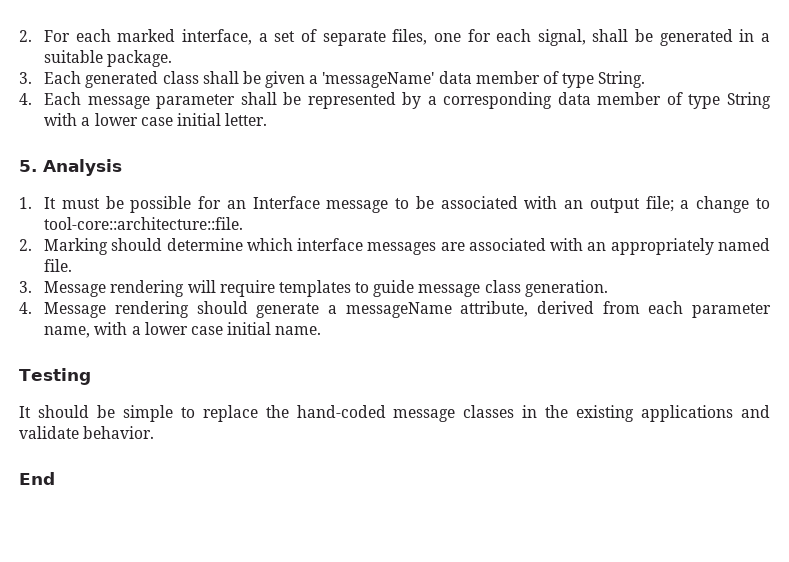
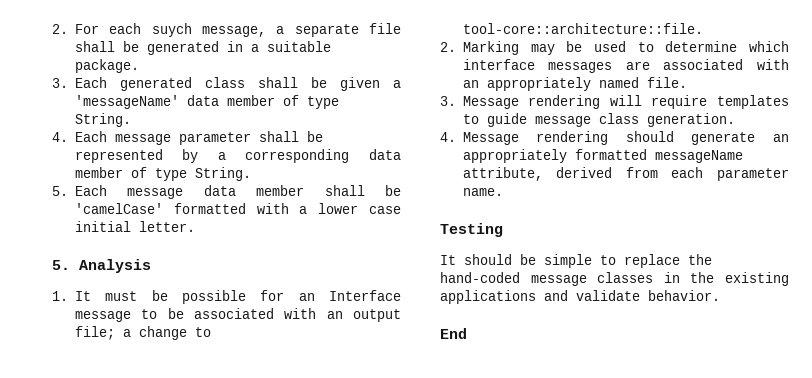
[117,29,586,46] marked interface, a set of separate files, one for each signal, -> [151,23,401,37] suych message, a separate file
[726,92,771,109] String -> [194,167,251,181] [52,185,401,199] [74,203,246,214] String. // 5. Each message data member shall be 'camelCase' formatted
[111,238,163,251] should -> [530,41,654,55] may be used to
[327,305,337,314] a -> [773,134,789,142] [462,149,647,163] an appropriately formatted
[44,322,272,338] name, with a lower case initial -> (789, 174) none

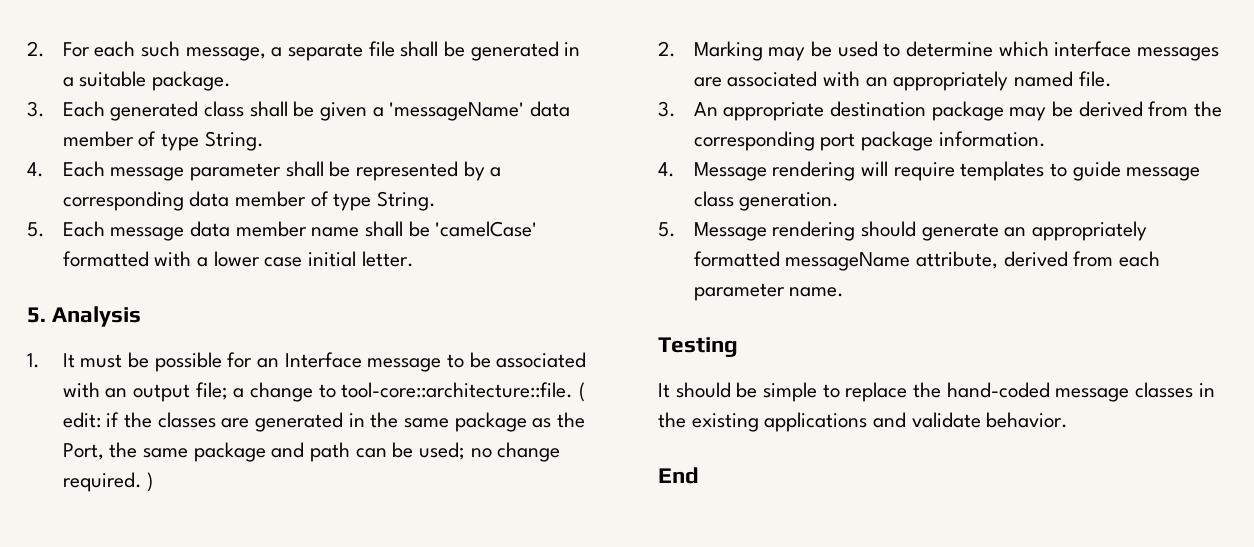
[151,23,192,37] suych -> [141,41,181,57] such
(305, 190) none -> [311,227,360,237] name
(703, 28) none -> [579,382,586,402] [62,412,586,432] [62,442,561,462] [62,472,154,492] ( edit: if the classes are generated in the same package as the Port, the same package and path can be used; no change required. )
(456, 101) none -> [693,101,1223,121] [693,131,1046,151] [658,162,675,177] An appropriate destination package may be derived from the corresponding port package information. // 4.
[440,132,456,142] 4. -> [658,222,676,237] 5.

